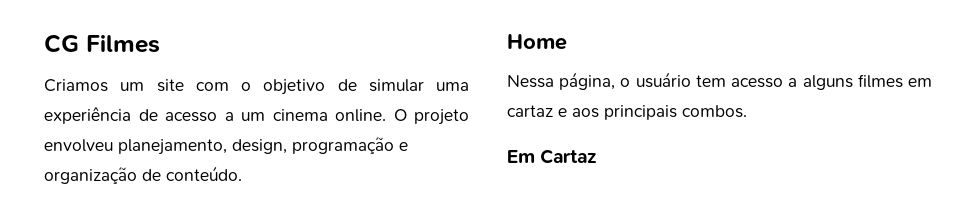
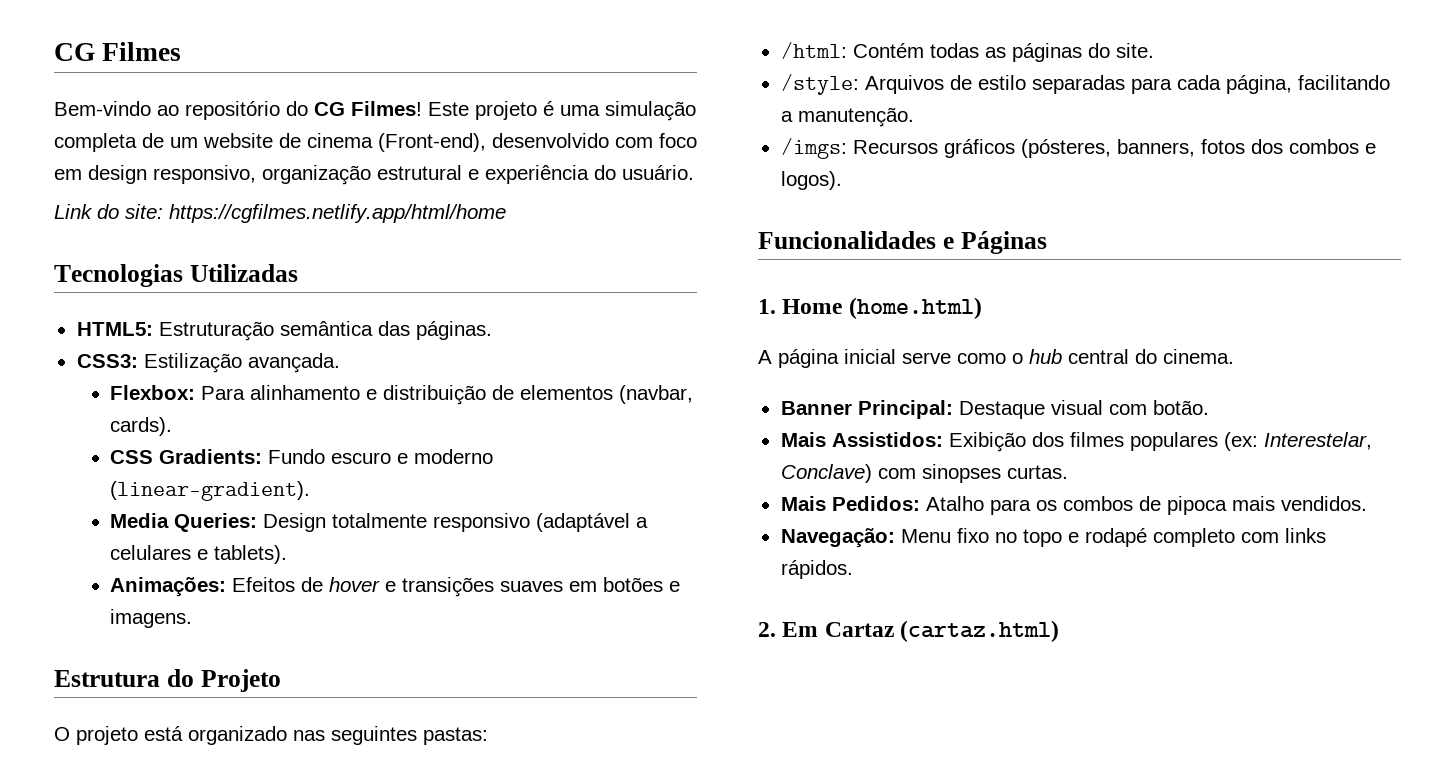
[44,79,469,95] [44,107,469,125] [44,137,408,155] [44,166,242,184] [507,34,567,50] [507,72,932,90] [507,105,747,120] Criamos um site com o objetivo de simular uma experiência de acesso a um cinema online. O projeto envolveu planejamento, design, programação e organização de conteúdo. // Home // Nessa página, o usuário tem acesso a alguns filmes em cartaz e aos principais combos. // -> [54,101,696,121] [54,133,697,152] [54,165,694,185] [54,204,506,223] [54,264,298,287] [76,321,492,341] [76,353,340,373] [110,385,694,405] [110,417,173,436] [110,449,494,464] [110,481,311,501] [110,513,649,532] [110,545,288,564] [110,577,681,597] [110,609,193,628] [54,669,281,692] [54,726,488,745] [780,42,1154,62] [780,74,1390,95] [780,107,914,127] [780,138,1376,159] [780,171,842,190] [758,231,1047,254] [758,297,982,319] [758,349,1234,368] [780,400,1209,419] [780,432,1372,452] [780,464,1068,483] [780,496,1367,515] [780,528,1326,548] [780,560,853,579] [758,622,776,637] Bem-vindo ao repositório do CG Filmes! Este projeto é uma simulação completa de um website de cinema (Front-end), desenvolvido com foco em design responsivo, organização estrutural e experiência do usuário. // Link do site: https://cgfilmes.netlify.app/html/home // Tecnologias Utilizadas // HTML5: Estruturação semântica das páginas. // CSS3: Estilização avançada. // Flexbox: Para alinhamento e distribuição de elementos (navbar, cards). // CSS Gradients: Fundo escuro e moderno (linear-gradient). // Media Queries: Design totalmente responsivo (adaptável a celulares e tablets). // Animações: Efeitos de hover e transições suaves em botões e imagens. // Estrutura do Projeto // O projeto está organizado nas seguintes pastas: // /html: Contém todas as páginas do site. // /style: Arquivos de estilo separadas para cada página, facilitando a manutenção. // /imgs: Recursos gráficos (pósteres, banners, fotos dos combos e logos). // Funcionalidades e Páginas // 1. Home (home.html) // A página inicial serve como o hub central do cinema. // Banner Principal: Destaque visual com botão. // Mais Assistidos: Exibição dos filmes populares (ex: Interestelar, Conclave) com sinopses curtas. // Mais Pedidos: Atalho para os combos de pipoca mais vendidos. // Navegação: Menu fixo no topo e rodapé completo com links rápidos. // 2.
(598, 156) none -> [900,620,1060,642] (cartaz.html)

